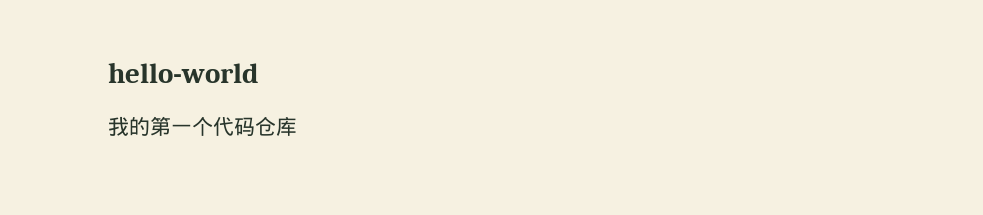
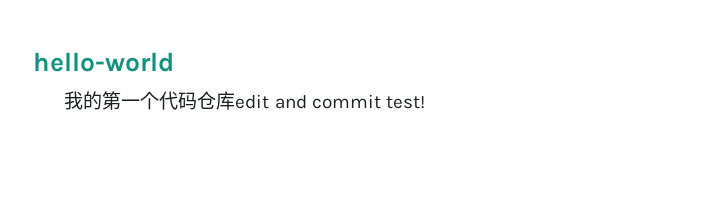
(297, 126) none -> [235,94,425,109] edit and commit test!

